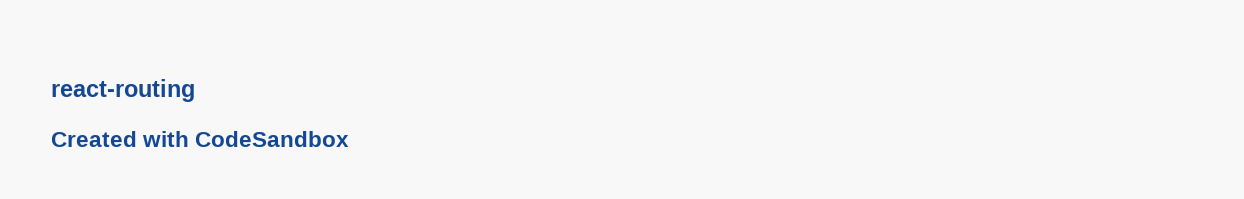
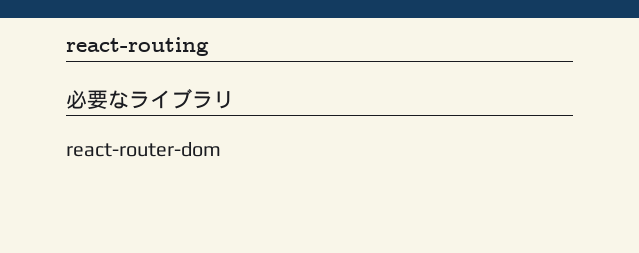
[51,131,350,147] Created with CodeSandbox -> [66,89,234,109] [66,142,221,157] 必要なライブラリ // react-router-dom

